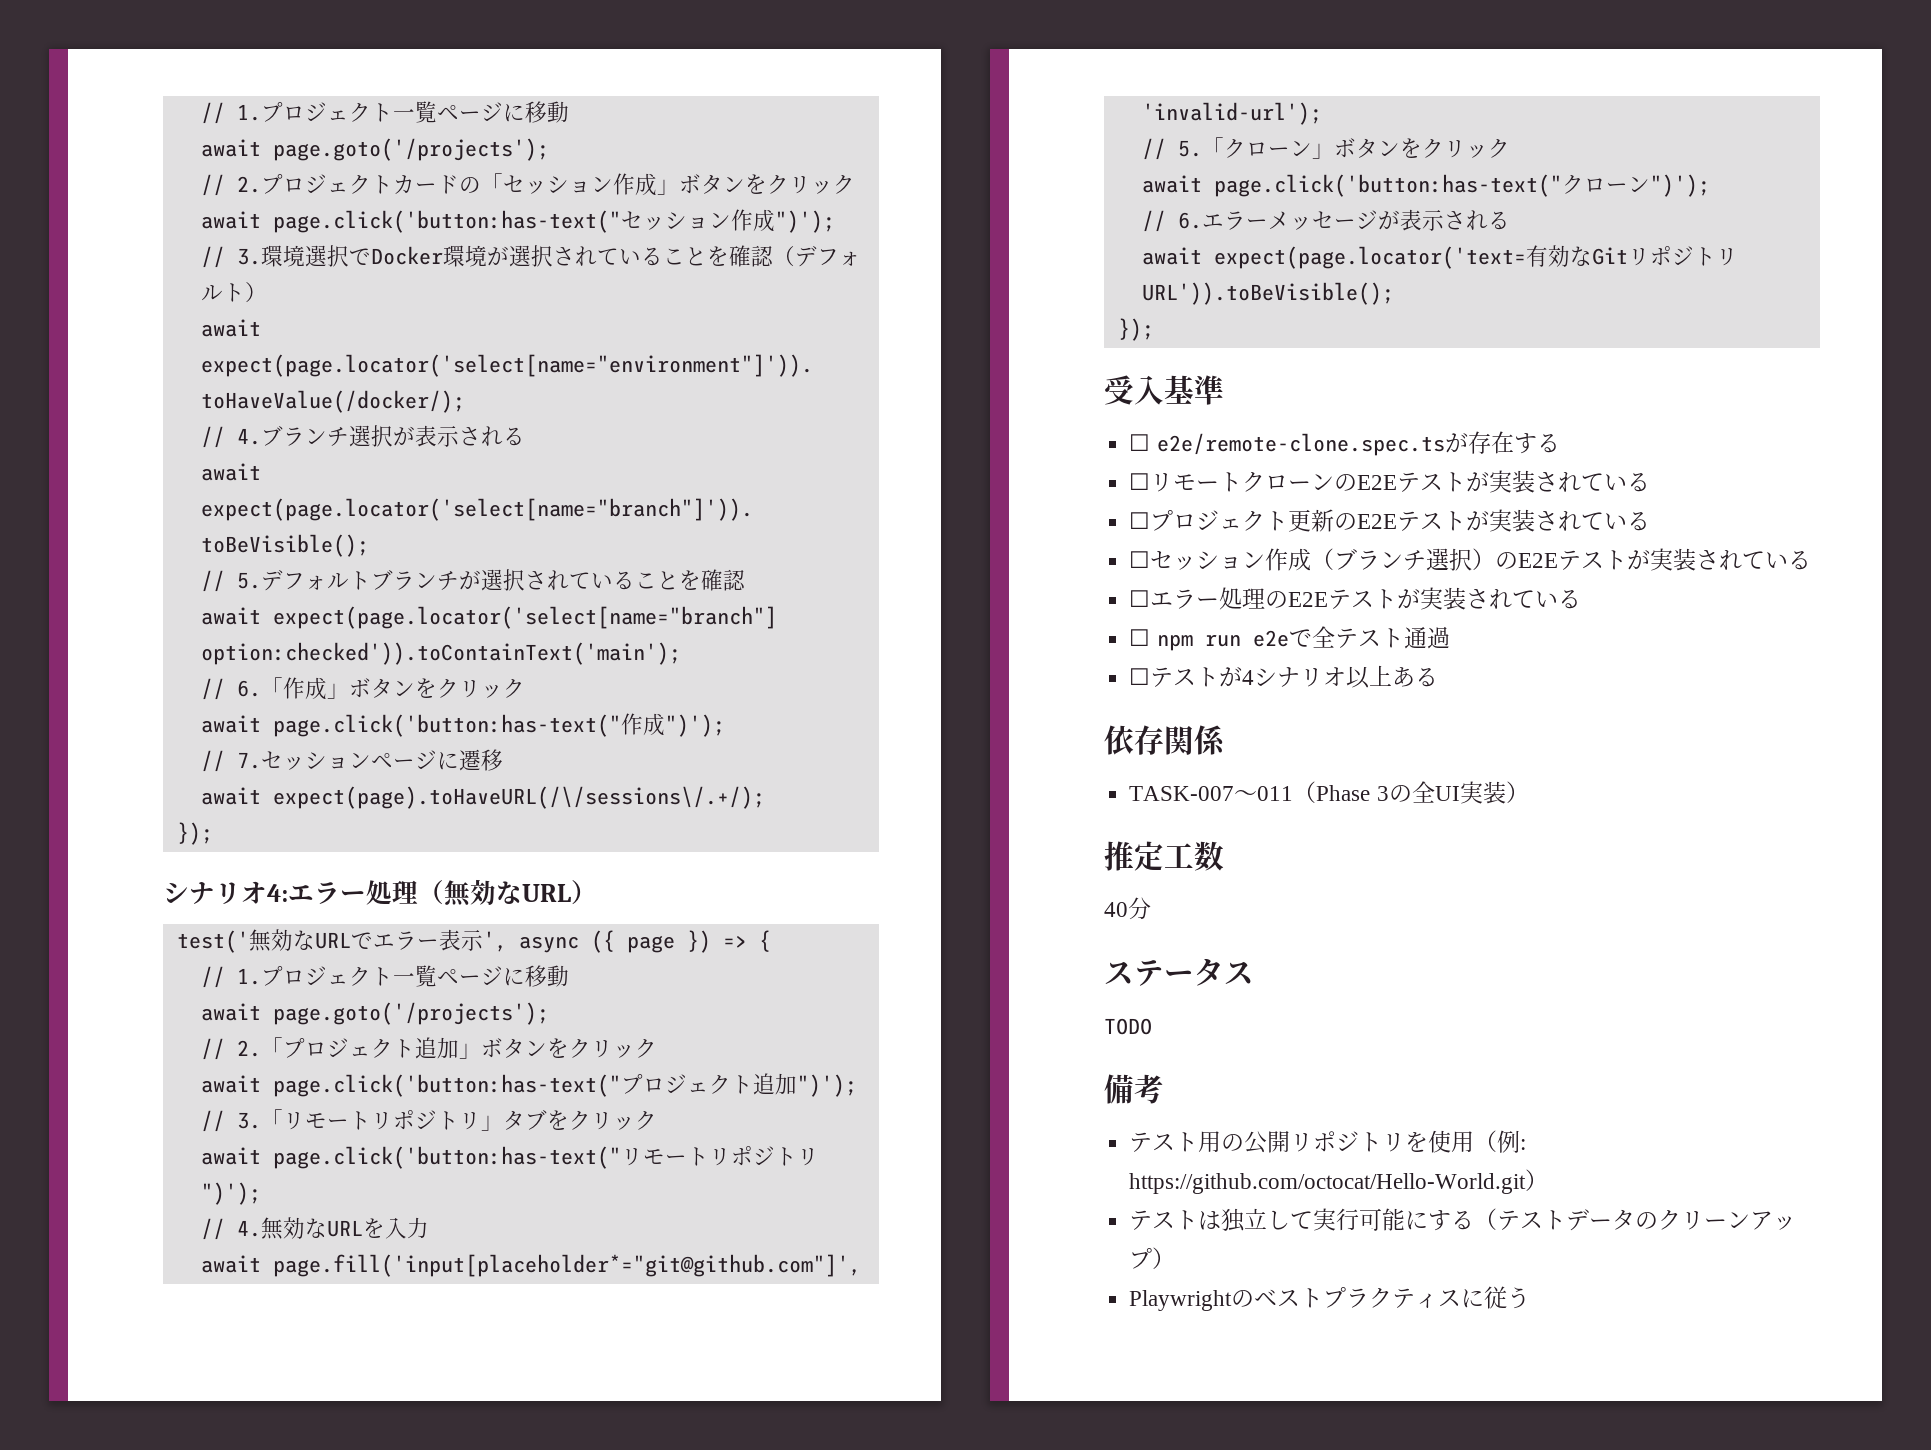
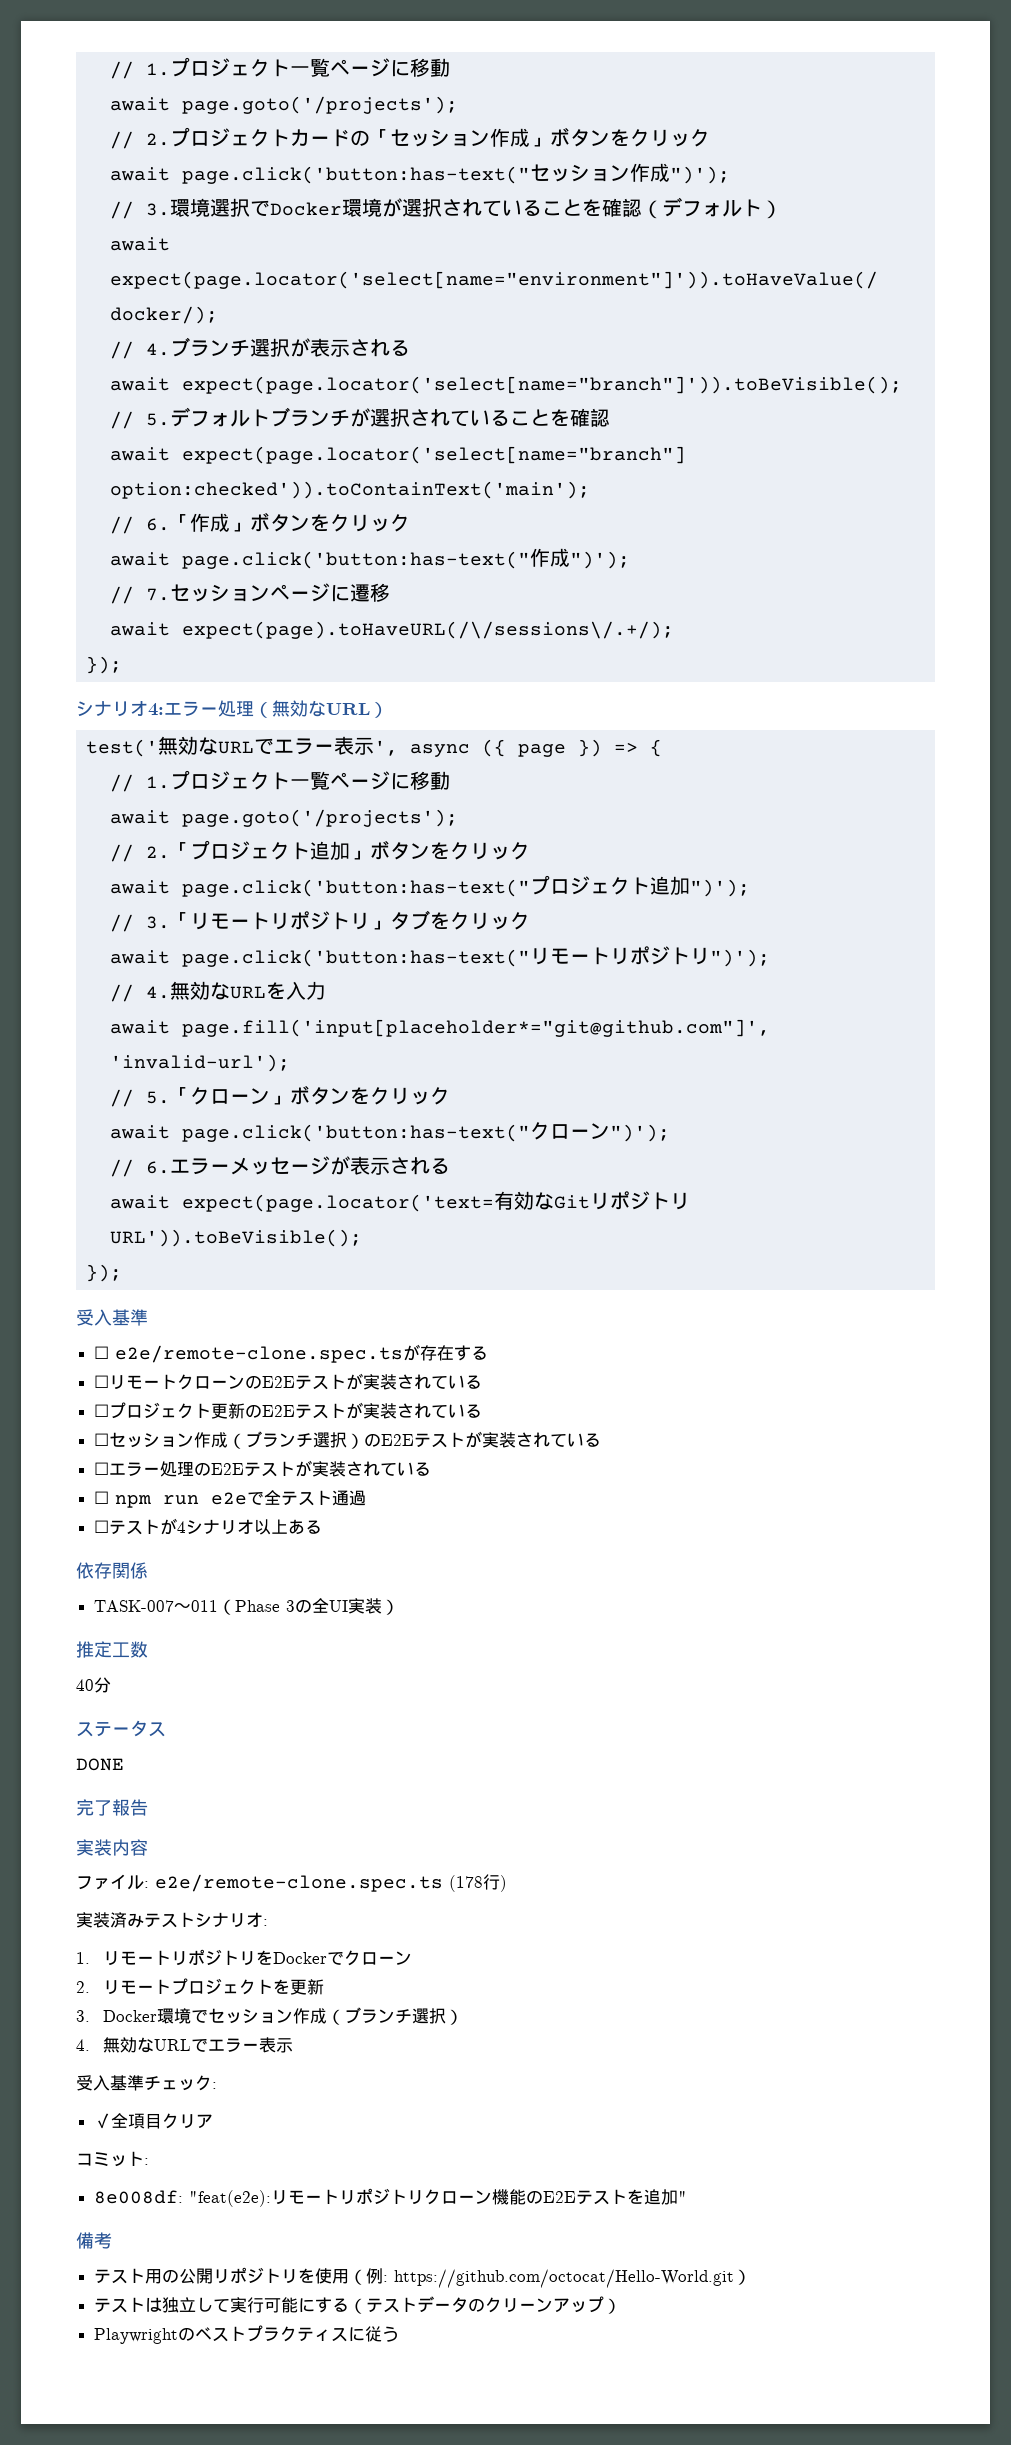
[1104,1018,1152,1035] TODO -> [76,1758,124,1771] [76,1799,148,1816] [76,1839,148,1856] [76,1874,507,1892] [76,1912,268,1928] [76,1949,413,1966] [76,1978,325,1995] [76,2007,464,2025] [76,2037,294,2053] [76,2075,217,2091] [94,2113,214,2129] [76,2151,149,2167] [94,2188,688,2207] DONE // 完了報告 // 実装内容 // ファイル: e2e/remote-clone.spec.ts (178行) // 実装済みテストシナリオ: // 1.リモートリポジトリをDockerでクローン // 2.リモートプロジェクトを更新 // 3. Docker環境でセッション作成（ブランチ選択） // 4.無効なURLでエラー表示 // 受入基準チェック: // ✓全項目クリア // コミット: // 8e008df: "feat(e2e):リモートリポジトリクローン機能のE2Eテストを追加"

